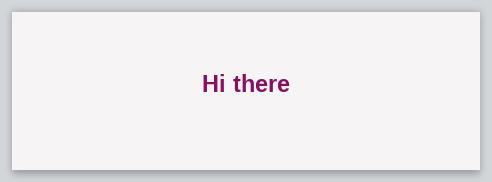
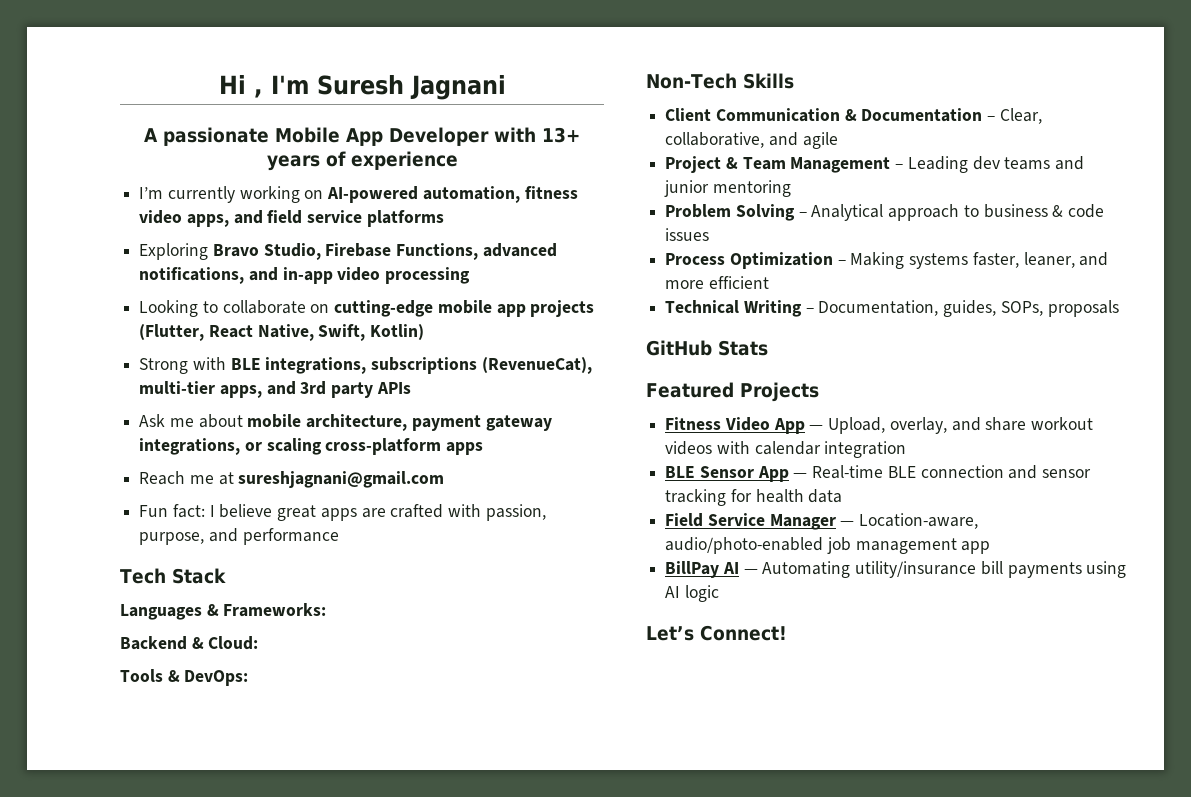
[232,74,290,92] there -> [253,75,506,100] [144,127,580,146] [266,151,458,171] [139,186,578,203] [139,210,444,227] [139,243,557,260] [139,267,471,284] [139,300,595,317] [139,324,425,341] [139,357,592,374] [139,381,411,398] [139,414,552,431] [139,438,484,455] [139,471,445,488] [139,504,546,521] [139,528,339,545] [120,568,226,584] [120,603,327,620] [120,636,259,650] [120,669,249,686] [646,73,794,89] [665,108,1042,124] [665,132,838,149] [665,156,1085,173] [664,180,791,197] [665,204,1105,221] [665,228,710,241] [665,252,1109,269] [665,276,769,289] [665,300,1119,317] [646,340,768,356] [646,382,819,402] [665,417,1094,434] [665,441,907,458] [665,465,1092,482] [665,489,843,506] [665,513,979,530] [665,537,991,554] [665,561,1127,578] [665,585,719,602] [646,625,787,641] , I'm Suresh Jagnani // A passionate Mobile App Developer with 13+ years of experience // I’m currently working on AI-powered automation, fitness video apps, and field service platforms // Exploring Bravo Studio, Firebase Functions, advanced notifications, and in-app video processing // Looking to collaborate on cutting-edge mobile app projects (Flutter, React Native, Swift, Kotlin) // Strong with BLE integrations, subscriptions (RevenueCat), multi-tier apps, and 3rd party APIs // Ask me about mobile architecture, payment gateway integrations, or scaling cross-platform apps // Reach me at sureshjagnani@gmail.com // Fun fact: I believe great apps are crafted with passion, purpose, and performance // Tech Stack // Languages & Frameworks: // Backend & Cloud: // Tools & DevOps: // Non-Tech Skills // Client Communication & Documentation – Clear, collaborative, and agile // Project & Team Management – Leading dev teams and junior mentoring // Problem Solving – Analytical approach to business & code issues // Process Optimization – Making systems faster, leaner, and more efficient // Technical Writing – Documentation, guides, SOPs, proposals // GitHub Stats // Featured Projects // Fitness Video App — Upload, overlay, and share workout videos with calendar integration // BLE Sensor App — Real-time BLE connection and sensor tracking for health data // Field Service Manager — Location-aware, audio/photo-enabled job management app // BillPay AI — Automating utility/insurance bill payments using AI logic // Let’s Connect!

